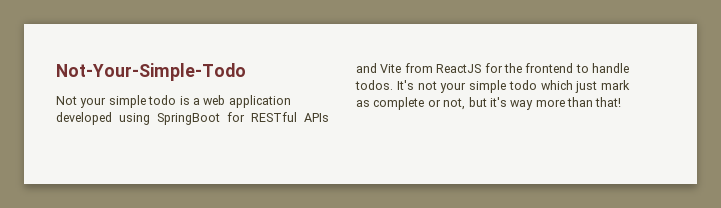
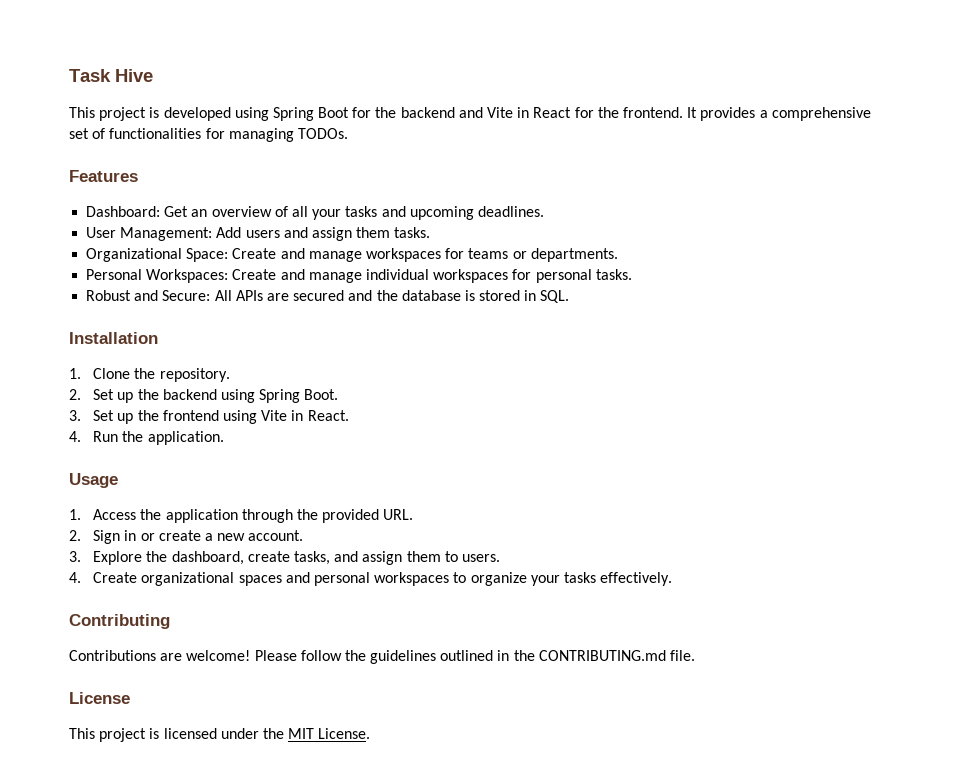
[56,63,246,81] [56,95,291,108] [56,112,329,125] [356,63,629,73] [355,80,630,93] [356,97,622,110] Not-Your-Simple-Todo // Not your simple todo is a web application developed using SpringBoot for RESTful APIs and Vite from ReactJS for the frontend to handle todos. It's not your simple todo which just mark as complete or not, but it's way more than that! -> [69,69,153,82] [69,107,871,121] [69,128,348,142] [69,170,138,182] [86,206,544,220] [86,227,431,241] [86,248,618,262] [86,269,632,283] [86,290,570,303] [69,332,158,344] [69,368,230,382] [69,389,339,403] [69,410,349,424] [69,431,224,445] [69,473,118,488] [69,509,414,523] [69,530,304,544] [69,551,500,565] [69,572,673,586] [69,614,170,629] [69,650,696,664] [69,692,130,704] [69,728,371,742] Task Hive // This project is developed using Spring Boot for the backend and Vite in React for the frontend. It provides a comprehensive set of functionalities for managing TODOs. // Features // Dashboard: Get an overview of all your tasks and upcoming deadlines. // User Management: Add users and assign them tasks. // Organizational Space: Create and manage workspaces for teams or departments. // Personal Workspaces: Create and manage individual workspaces for personal tasks. // Robust and Secure: All APIs are secured and the database is stored in SQL. // Installation // 1. Clone the repository. // 2. Set up the backend using Spring Boot. // 3. Set up the frontend using Vite in React. // 4. Run the application. // Usage // 1. Access the application through the provided URL. // 2. Sign in or create a new account. // 3. Explore the dashboard, create tasks, and assign them to users. // 4. Create organizational spaces and personal workspaces to organize your tasks effectively. // Contributing // Contributions are welcome! Please follow the guidelines outlined in the CONTRIBUTING.md file. // License // This project is licensed under the MIT License.

